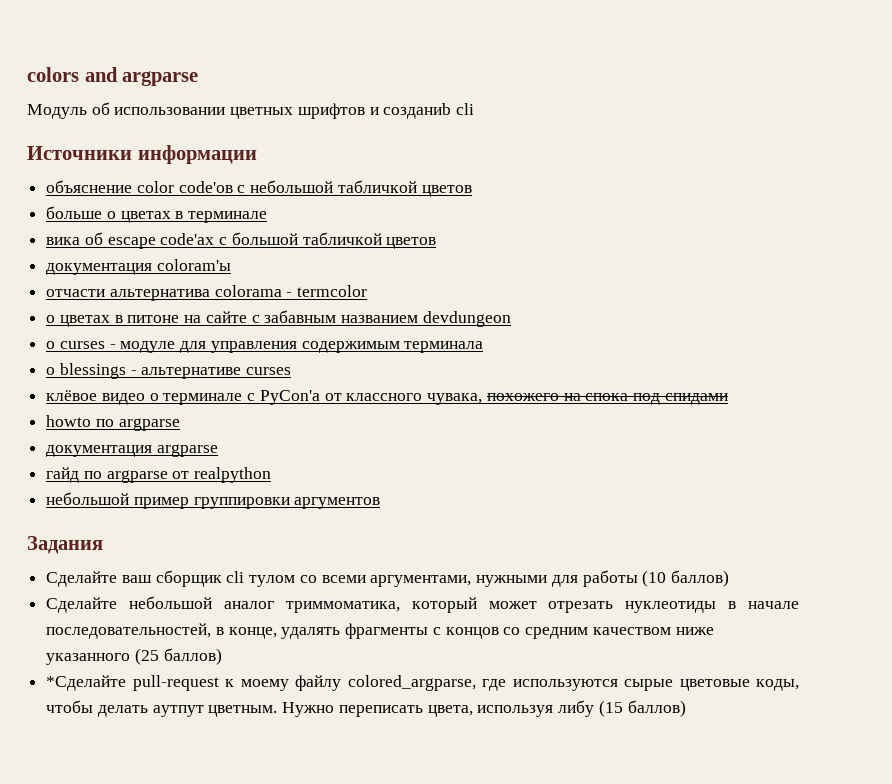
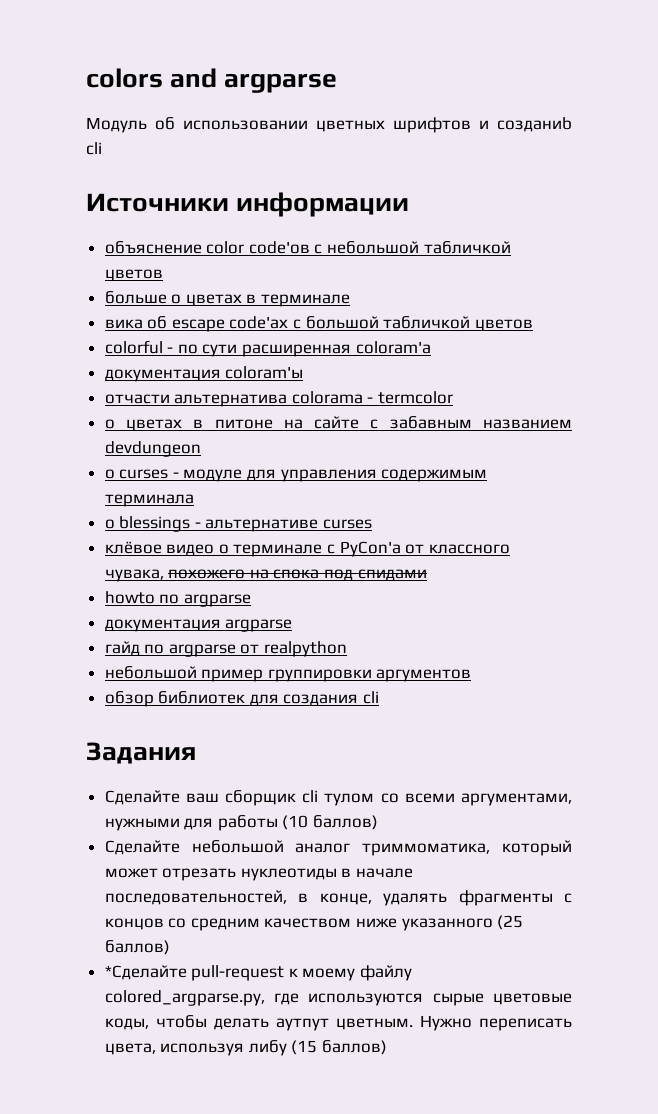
(437, 243) none -> [104,340,431,357] // colorful - по сути расширенная coloram'а
(381, 503) none -> [104,691,380,707] // обзор библиотек для создания cli
[347,675,476,691] colored_argparse, -> [104,990,265,1006] colored_argparse.py,

